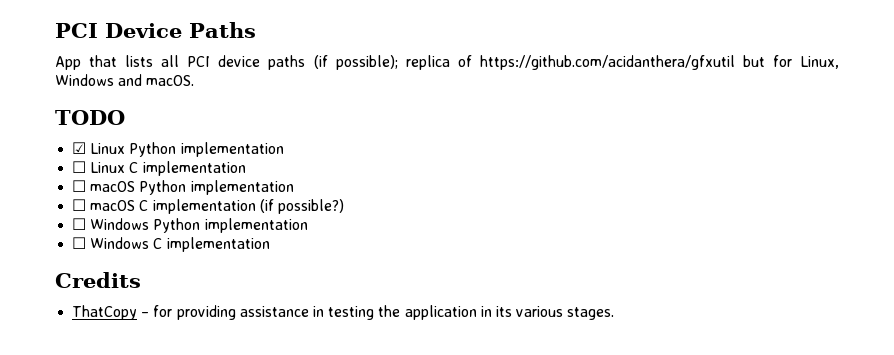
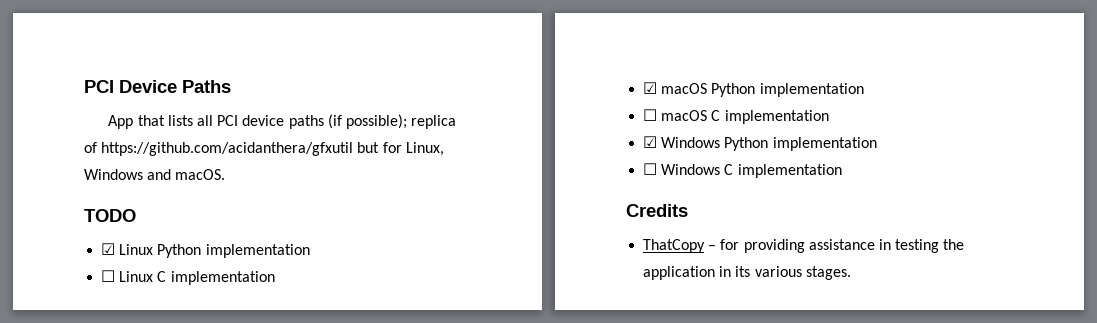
[72,180,87,192] ☐ -> [643,82,658,94] ☑
[259,199,344,214] [72,218,87,230] (if possible?) // ☐ -> [643,136,658,148] // ☑

